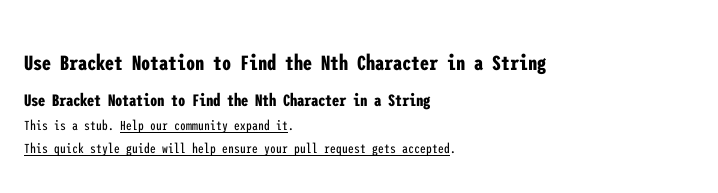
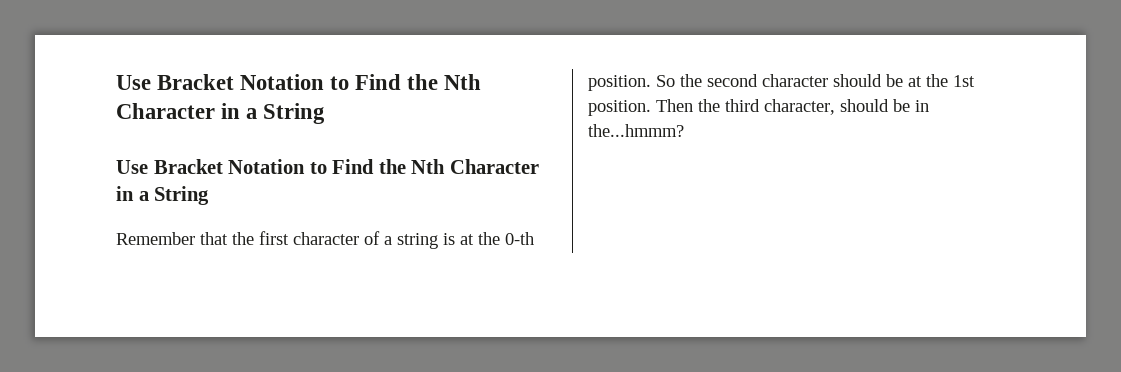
[24,119,294,133] [24,142,456,156] This is a stub. Help our community expand it. // This quick style guide will help ensure your pull request gets accepted. -> [116,231,534,249] [588,74,975,91] [588,99,929,116] [588,124,684,137] Remember that the first character of a string is at the 0-th position. So the second character should be at the 1st position. Then the third character, should be in the...hmmm?

